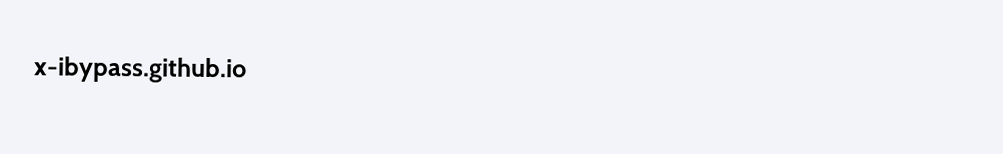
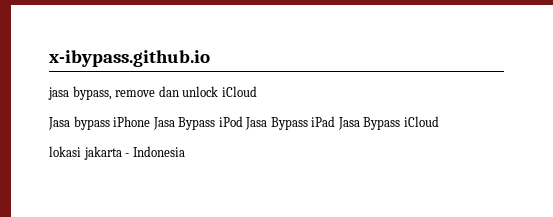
(247, 70) none -> [48,86,257,100] [48,116,439,130] [49,146,185,160] // jasa bypass, remove dan unlock iCloud // Jasa bypass iPhone Jasa Bypass iPod Jasa Bypass iPad Jasa Bypass iCloud // lokasi jakarta - Indonesia

